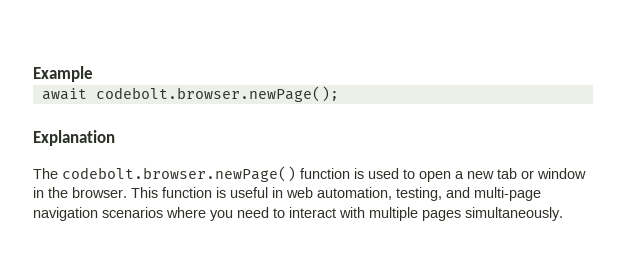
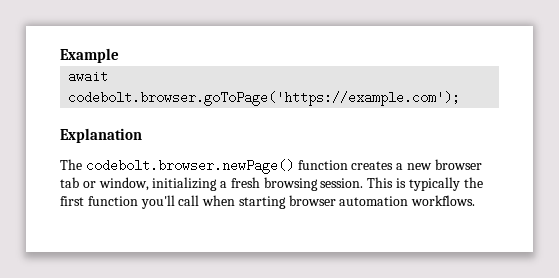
[95,86,339,102] codebolt.browser.newPage(); -> [68,91,461,106] codebolt.browser.goToPage('https://example.com');
[354,168,451,182] is used to open -> [351,161,394,170] creates
(494, 175) none -> [434,159,482,170] browser
[537,168,586,179] [33,187,541,201] [33,207,563,221] window in the browser. This function is useful in web automation, testing, and multi-page navigation scenarios where you need to interact with multiple pages simultaneously. -> [98,177,483,191] [60,195,476,209] window, initializing a fresh browsing session. This is typically the first function you'll call when starting browser automation workflows.

